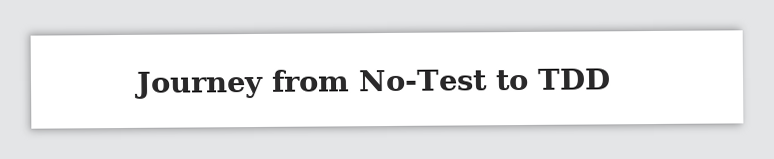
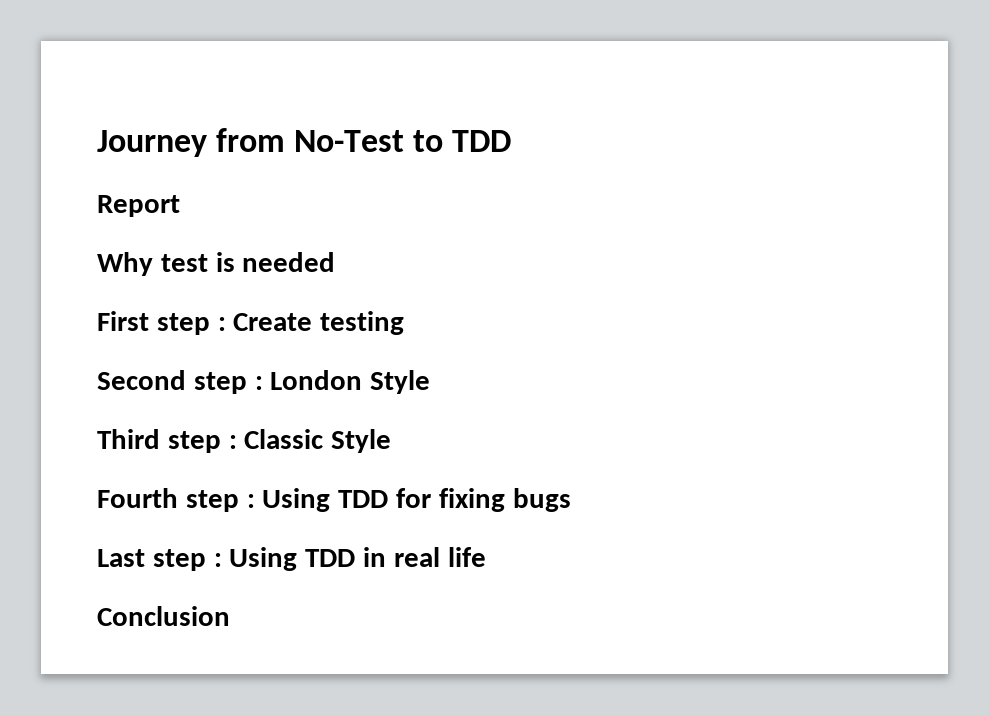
(611, 79) none -> [97,195,180,217] [97,252,336,276] [97,311,405,335] [97,370,431,394] [97,429,392,453] [97,488,571,512] [97,547,486,571] [97,606,230,626] // Report // Why test is needed // First step : Create testing // Second step : London Style // Third step : Classic Style // Fourth step : Using TDD for fixing bugs // Last step : Using TDD in real life // Conclusion

